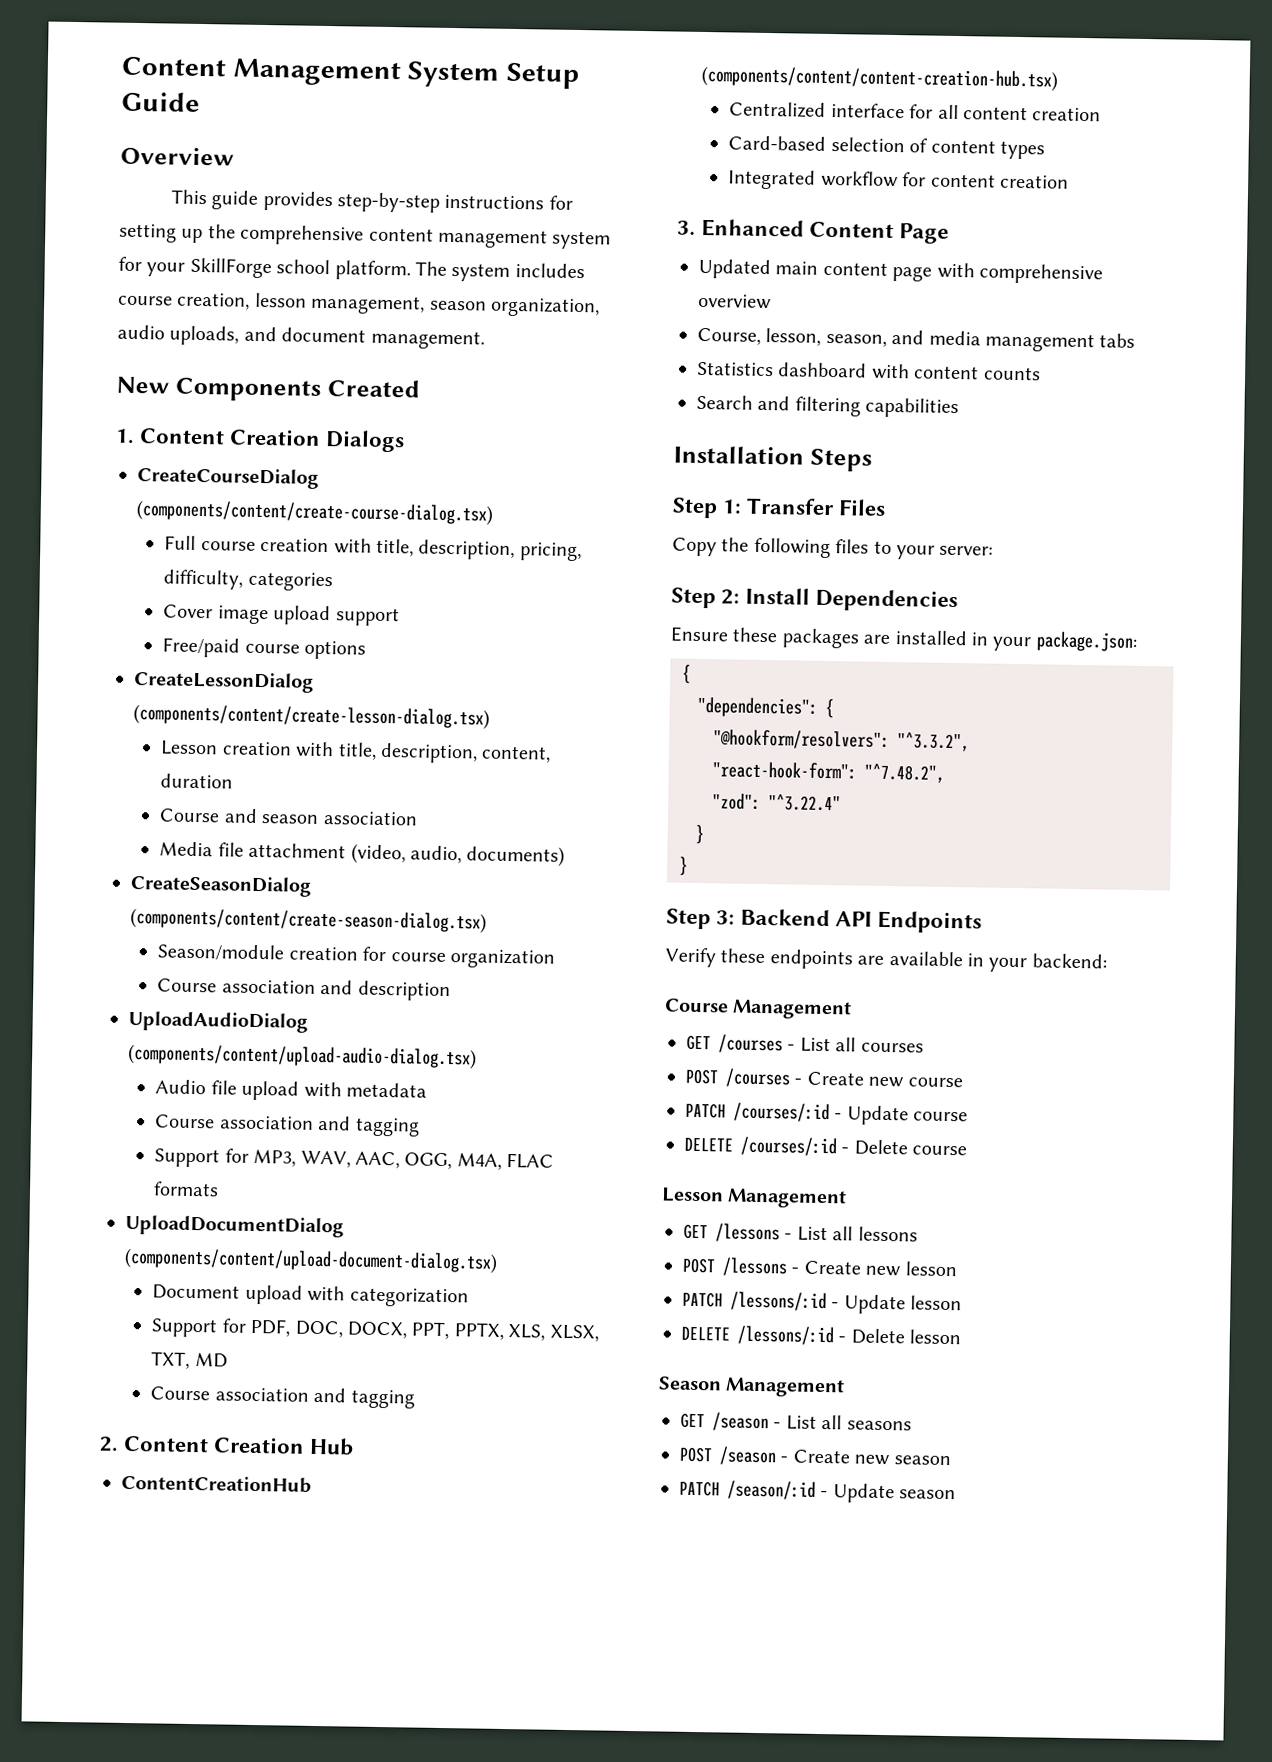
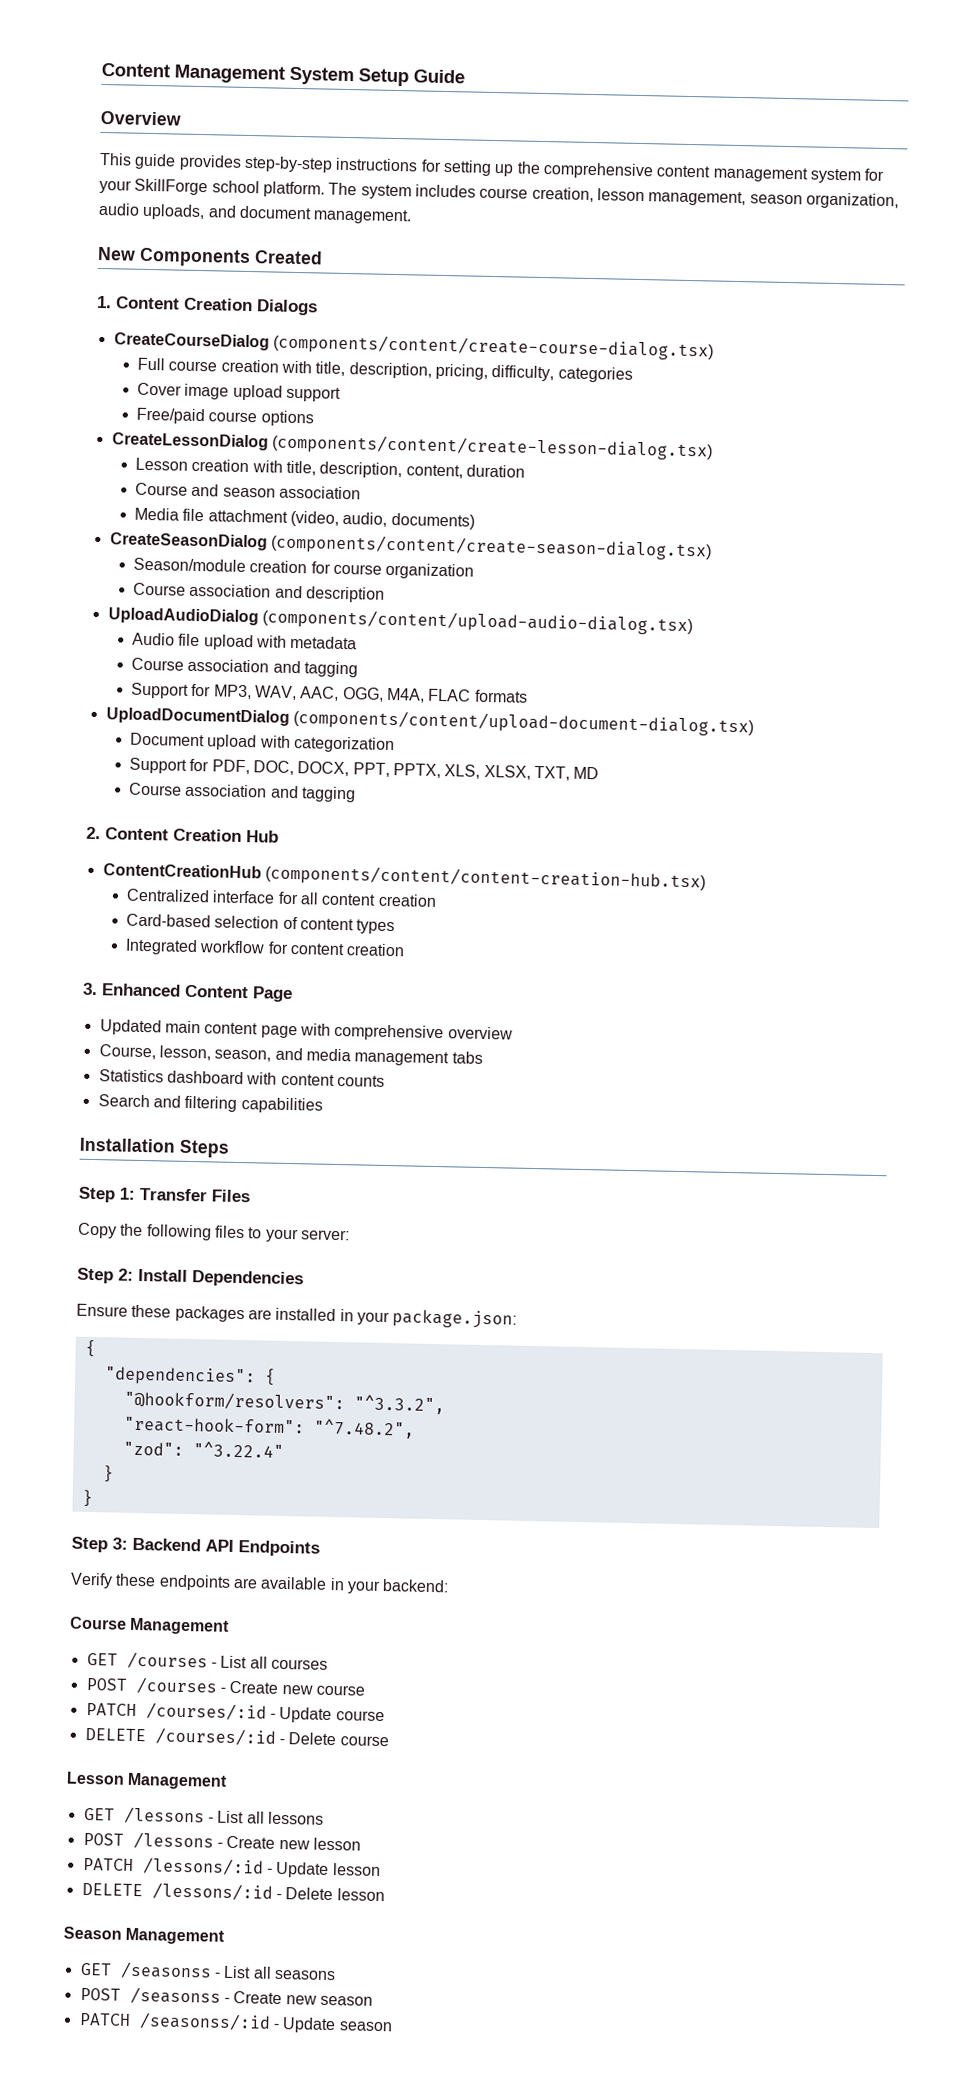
[712,1412,769,1432] /season -> [119,1961,212,1980] /seasonss
[719,1446,777,1466] /season -> [129,1986,221,2005] /seasonss
[727,1480,816,1500] /season/:id -> [138,2012,271,2031] /seasonss/:id

